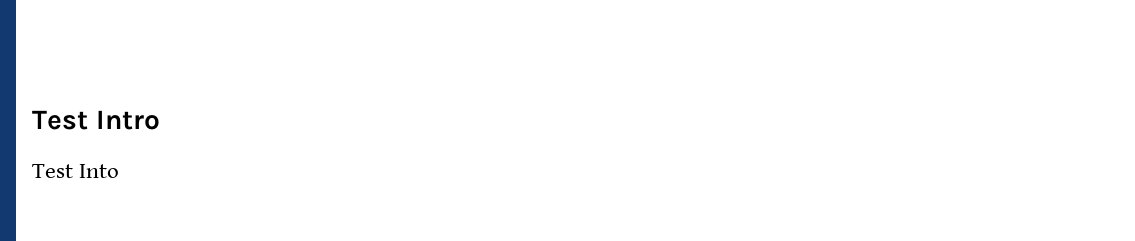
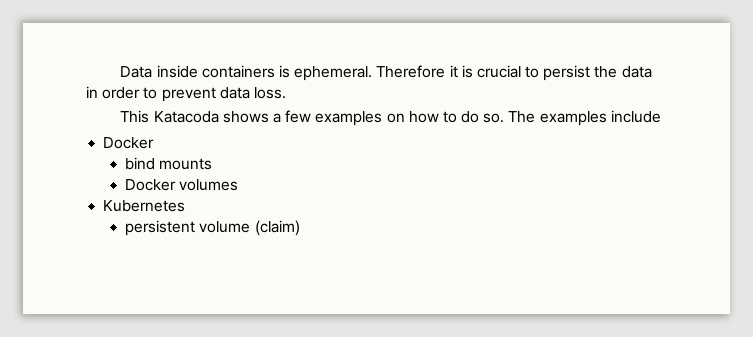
[32,110,160,130] [32,164,120,178] Test Intro // Test Into -> [120,65,652,81] [86,86,286,102] [120,110,661,126] [103,137,155,149] [125,157,213,170] [125,179,239,191] [103,200,186,212] [125,220,300,236] Data inside containers is ephemeral. Therefore it is crucial to persist the data in order to prevent data loss. // This Katacoda shows a few examples on how to do so. The examples include // Docker // bind mounts // Docker volumes // Kubernetes // persistent volume (claim)

